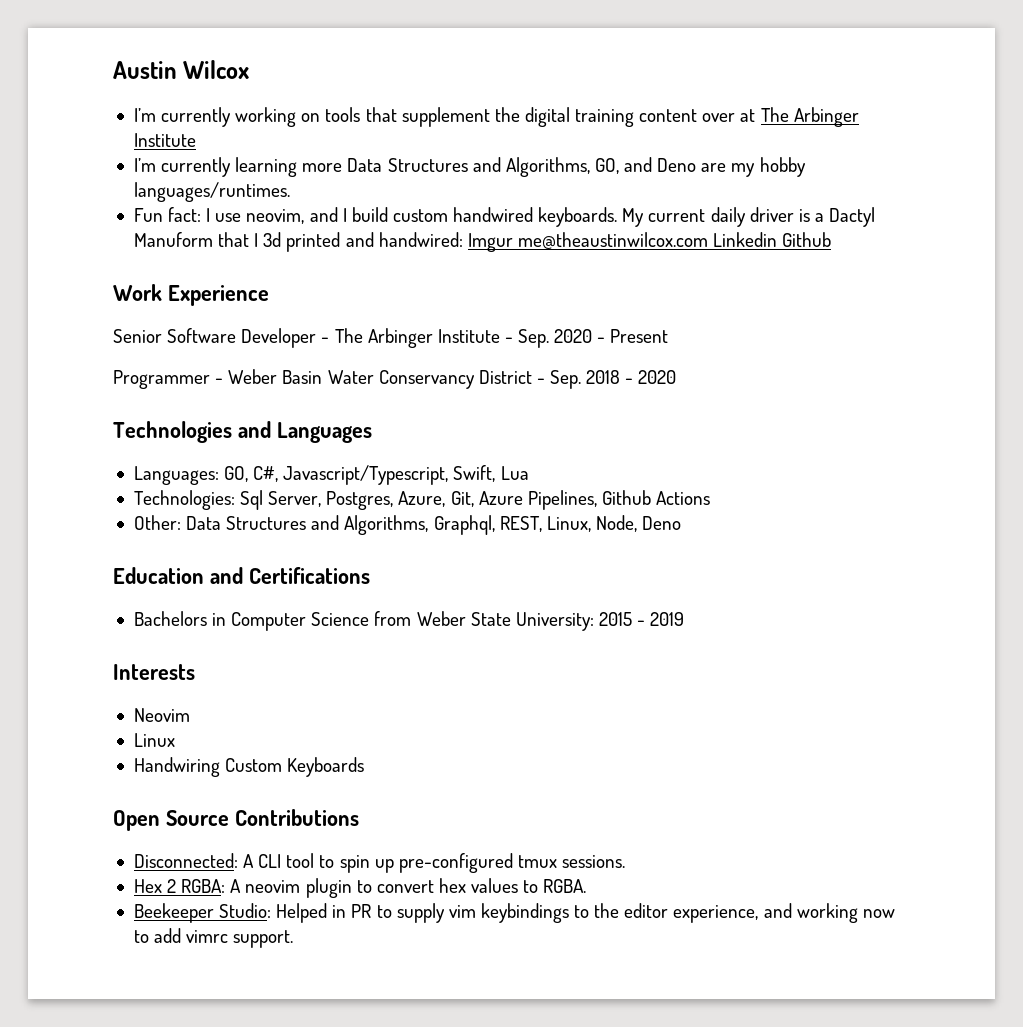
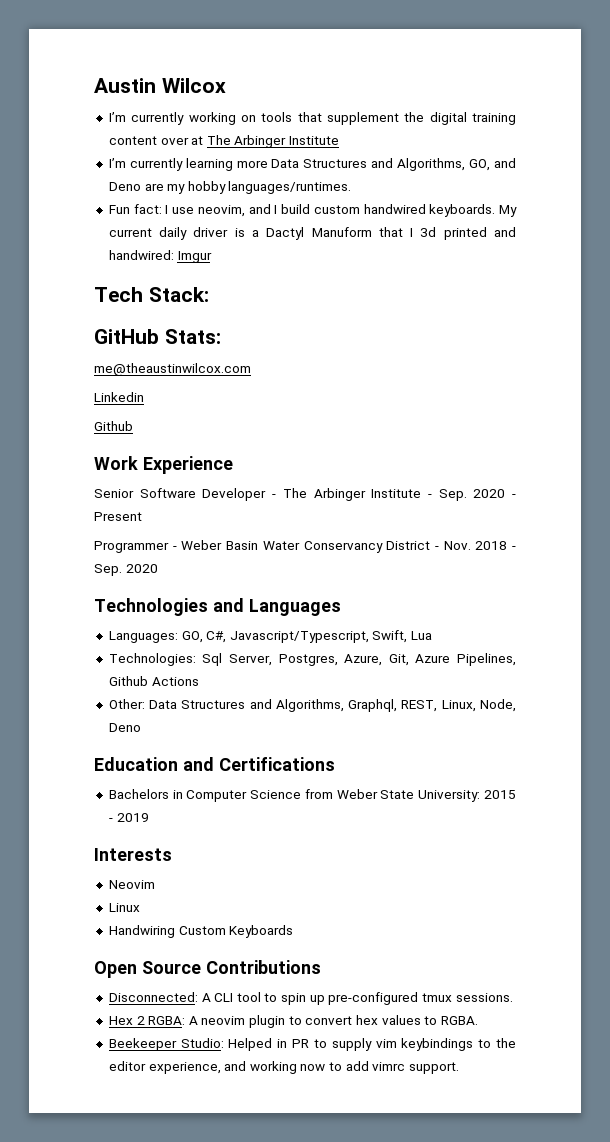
(513, 242) none -> [94,287,209,302] [94,329,221,344] // Tech Stack: // GitHub Stats: //
(708, 240) none -> (251, 369) //
(778, 239) none -> (144, 397) //
[550,370,582,389] Sep. -> [443,541,471,550] Nov.
(634, 381) none -> [94,564,122,576] Sep.

